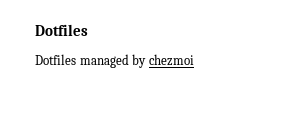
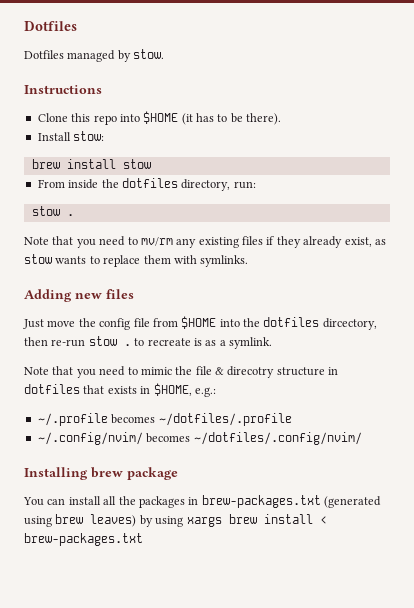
[148,54,194,66] chezmoi -> [133,49,165,59] [24,85,102,94] [37,111,282,125] [37,131,105,141] [31,159,151,169] [37,178,256,191] [31,206,74,216] [24,236,386,248] [24,254,249,267] [24,289,134,302] [23,316,377,330] [24,336,272,349] [24,366,339,378] [24,383,216,397] [37,413,292,426] [37,432,362,445] [24,467,178,480] [23,495,381,508] [24,514,327,527] [24,533,143,546] stow. // Instructions // Clone this repo into $HOME (it has to be there). // Install stow: // brew install stow // From inside the dotfiles directory, run: // stow . // Note that you need to mv/rm any existing files if they already exist, as stow wants to replace them with symlinks. // Adding new files // Just move the config file from $HOME into the dotfiles dircectory, then re-run stow . to recreate is as a symlink. // Note that you need to mimic the file & direcotry structure in dotfiles that exists in $HOME, e.g.: // ~/.profile becomes ~/dotfiles/.profile // ~/.config/nvim/ becomes ~/dotfiles/.config/nvim/ // Installing brew package // You can install all the packages in brew-packages.txt (generated using brew leaves) by using xargs brew install < brew-packages.txt

